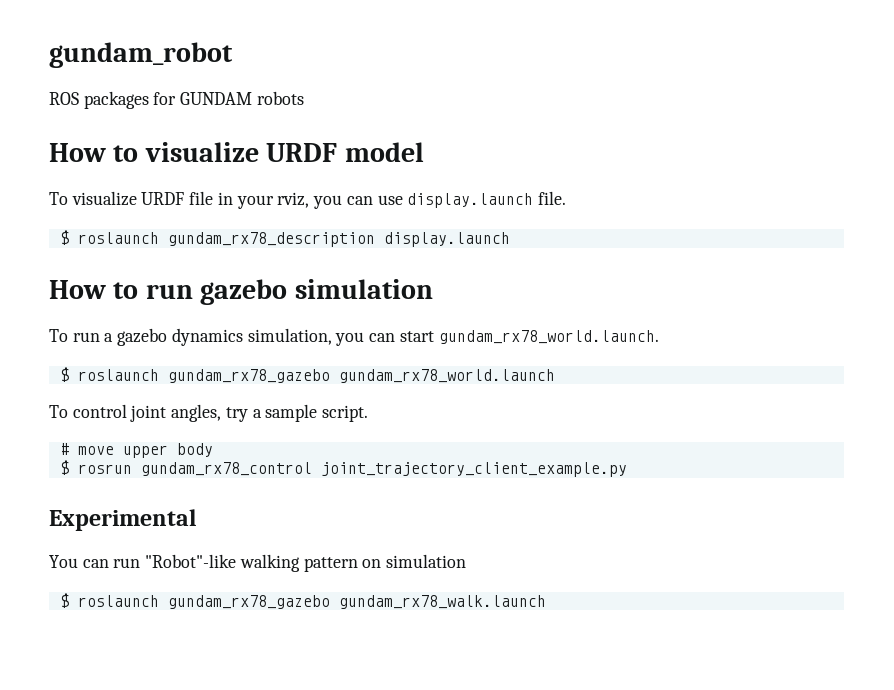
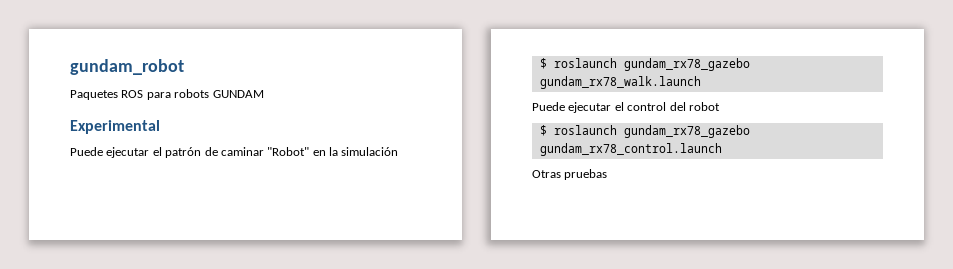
[49,91,304,109] [49,142,424,162] [49,191,566,209] [59,230,510,247] [49,279,433,305] [49,328,659,346] [59,367,555,383] [49,404,369,422] [59,443,213,458] [59,460,627,477] [49,509,196,531] [49,554,467,572] [59,593,546,609] ROS packages for GUNDAM robots // How to visualize URDF model // To visualize URDF file in your rviz, you can use display.launch file. // $ roslaunch gundam_rx78_description display.launch // How to run gazebo simulation // To run a gazebo dynamics simulation, you can start gundam_rx78_world.launch. // $ roslaunch gundam_rx78_gazebo gundam_rx78_world.launch // To control joint angles, try a sample script. // # move upper body // $ rosrun gundam_rx78_control joint_trajectory_client_example.py // Experimental // You can run "Robot"-like walking pattern on simulation // $ roslaunch gundam_rx78_gazebo gundam_rx78_walk.launch -> [70,89,264,100] [70,120,160,134] [70,147,399,158] [539,58,750,71] [539,76,701,89] [532,102,720,113] [539,125,750,138] [539,143,722,156] [532,169,608,180] Paquetes ROS para robots GUNDAM // Experimental // Puede ejecutar el patrón de caminar "Robot" en la simulación // $ roslaunch gundam_rx78_gazebo gundam_rx78_walk.launch // Puede ejecutar el control del robot // $ roslaunch gundam_rx78_gazebo gundam_rx78_control.launch // Otras pruebas

